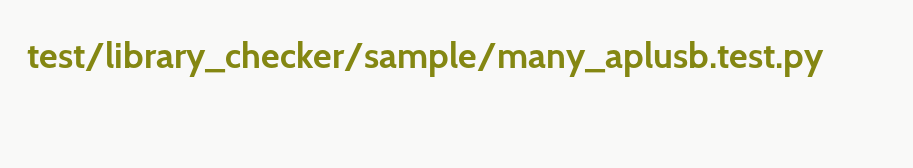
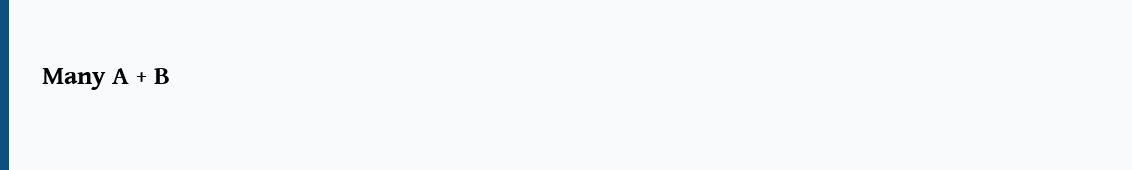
[27,41,824,77] test/library_checker/sample/many_aplusb.test.py -> [42,68,170,90] Many A + B

